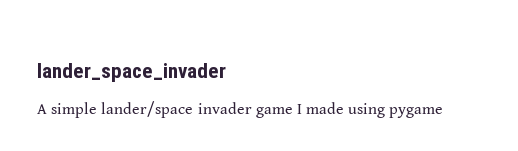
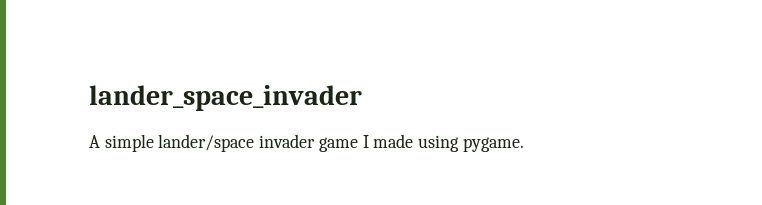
[389,107,444,118] pygame -> [462,137,524,152] pygame.

